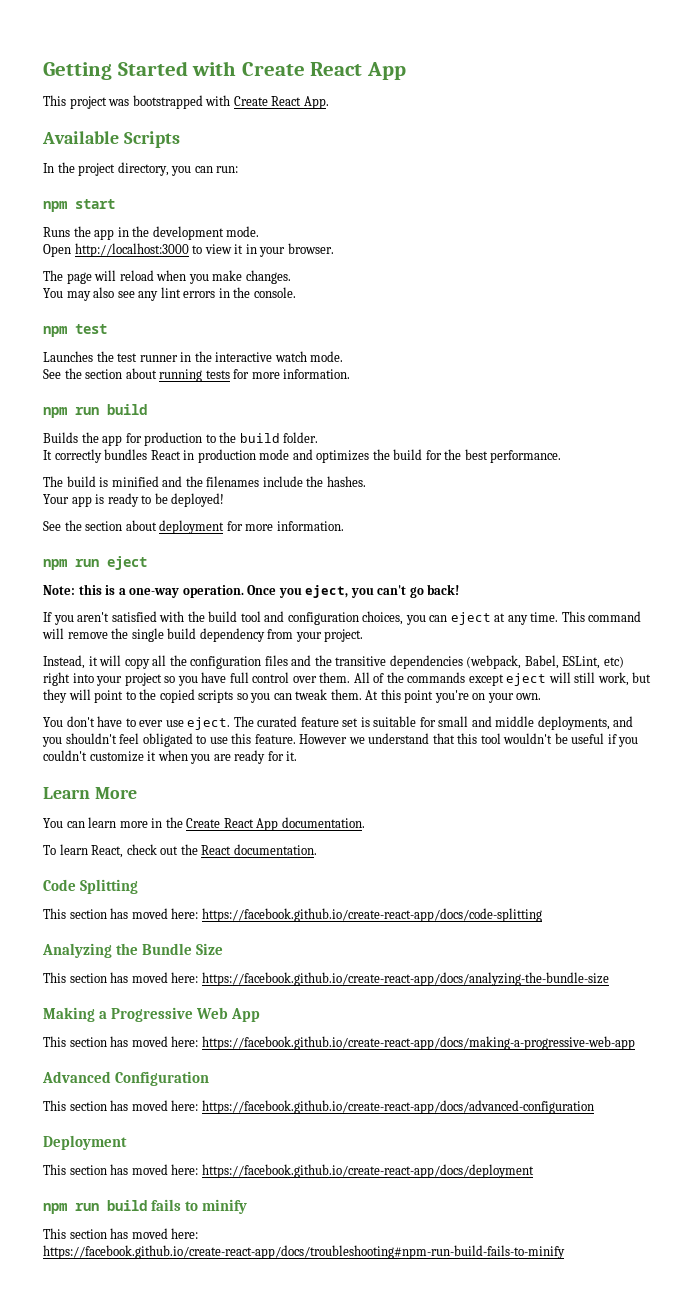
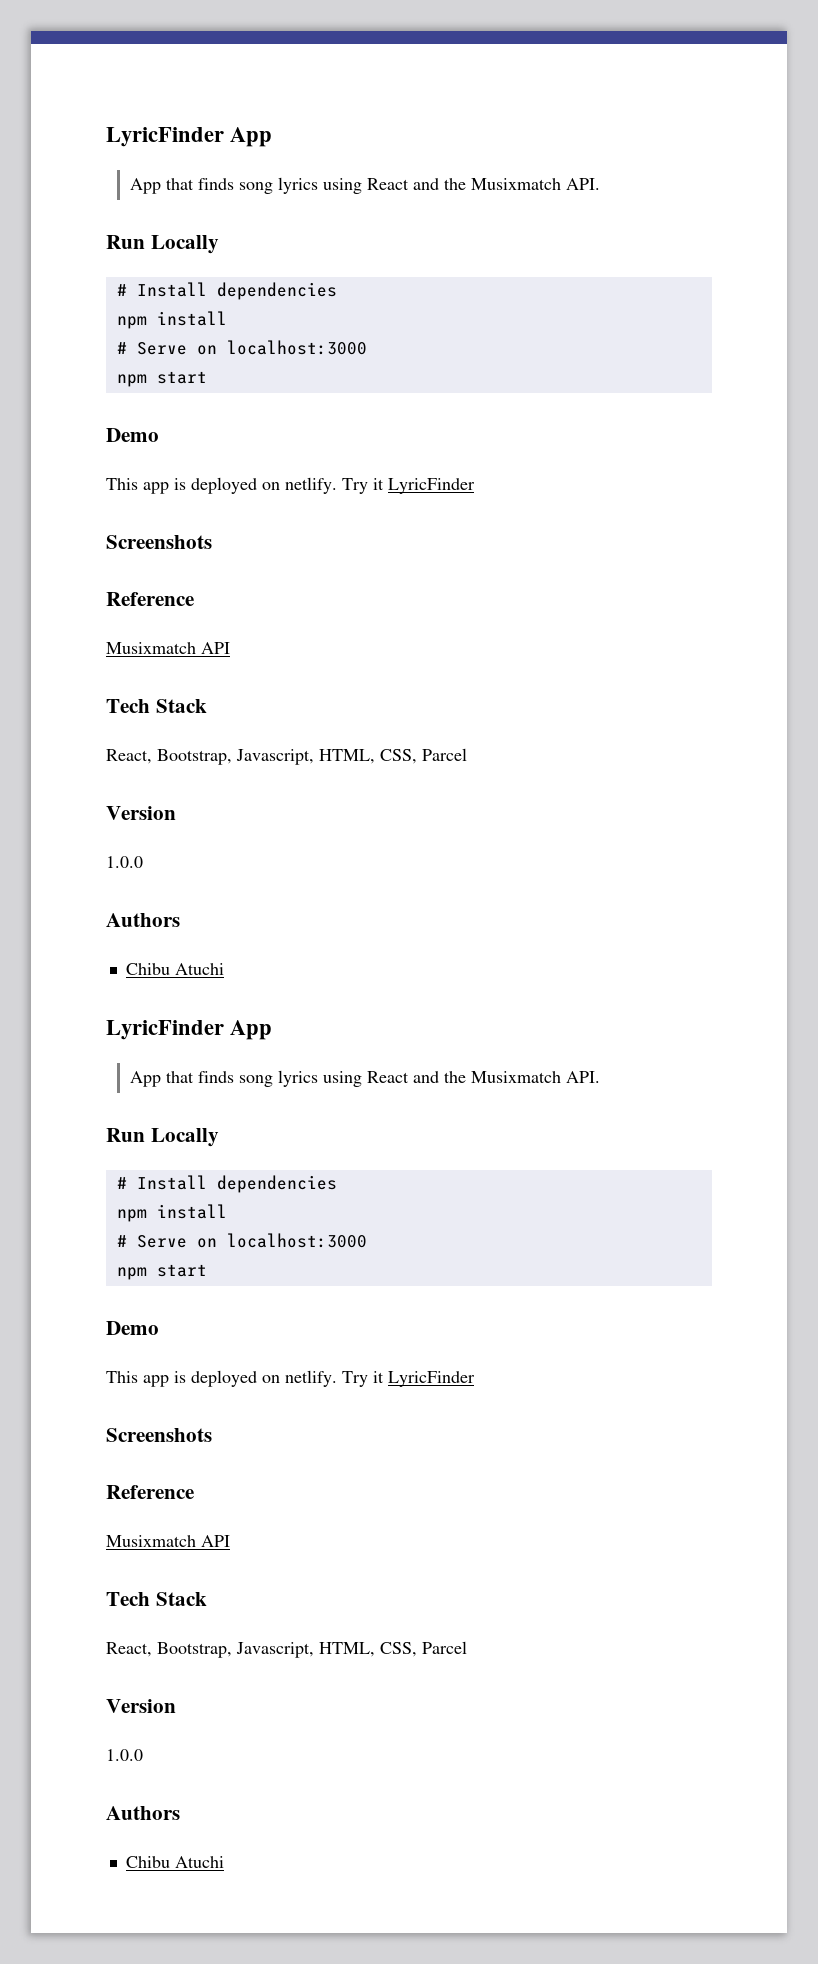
[43,61,406,80] [43,95,329,109] [42,131,180,148] [43,162,239,176] [43,199,115,212] [43,226,260,240] [43,243,334,257] [43,270,291,284] [43,287,296,301] [43,324,107,337] [43,351,344,362] [43,368,351,382] [43,404,147,418] [43,432,319,446] [43,449,562,463] [43,476,366,487] [43,493,225,507] [43,520,344,534] [43,556,147,570] [43,584,460,598] [43,611,642,625] [42,628,364,642] [43,655,624,669] [43,672,652,686] [43,689,542,703] [43,716,634,730] [42,733,639,747] [43,750,298,764] [43,787,137,799] [43,817,365,831] [43,844,317,858] [43,879,139,894] [43,908,542,922] [42,943,224,958] [43,972,609,986] [43,1007,261,1022] [43,1036,635,1050] [42,1071,210,1086] [43,1100,594,1114] [43,1135,127,1150] [43,1164,534,1178] [43,1199,248,1214] [43,1228,199,1239] [43,1245,565,1259] Getting Started with Create React App // This project was bootstrapped with Create React App. // Available Scripts // In the project directory, you can run: // npm start // Runs the app in the development mode. // Open http://localhost:3000 to view it in your browser. // The page will reload when you make changes. // You may also see any lint errors in the console. // npm test // Launches the test runner in the interactive watch mode. // See the section about running tests for more information. // npm run build // Builds the app for production to the build folder. // It correctly bundles React in production mode and optimizes the build for the best performance. // The build is minified and the filenames include the hashes. // Your app is ready to be deployed! // See the section about deployment for more information. // npm run eject // Note: this is a one-way operation. Once you eject, you can't go back! // If you aren't satisfied with the build tool and configuration choices, you can eject at any time. This command will remove the single build dependency from your project. // Instead, it will copy all the configuration files and the transitive dependencies (webpack, Babel, ESLint, etc) right into your project so you have full control over them. All of the commands except eject will still work, but they will point to the copied scripts so you can tweak them. At this point you're on your own. // You don't have to ever use eject. The curated feature set is suitable for small and middle deployments, and you shouldn't feel obligated to use this feature. However we understand that this tool wouldn't be useful if you couldn't customize it when you are ready for it. // Learn More // You can learn more in the Create React App documentation. // To learn React, check out the React documentation. // Code Splitting // This section has moved here: https://facebook.github.io/create-react-app/docs/code-splitting // Analyzing the Bundle Size // This section has moved here: https://facebook.github.io/create-react-app/docs/analyzing-the-bundle-size // Making a Progressive Web App // This section has moved here: https://facebook.github.io/create-react-app/docs/making-a-progressive-web-app // Advanced Configuration // This section has moved here: https://facebook.github.io/create-react-app/docs/advanced-configuration // Deployment // This section has moved here: https://facebook.github.io/create-react-app/docs/deployment // npm run build fails to minify // This section has moved here: https://facebook.github.io/create-react-app/docs/troubleshooting#npm-run-build-fails-to-minify -> [106,127,273,147] [129,177,600,194] [106,235,219,254] [116,282,337,300] [116,311,227,329] [116,340,367,355] [116,371,207,387] [106,428,159,442] [106,477,475,494] [106,535,212,549] [106,592,194,606] [106,642,230,654] [106,699,207,713] [106,748,467,765] [106,806,176,820] [106,856,143,868] [106,913,180,927] [125,963,224,975] [106,1020,273,1040] [129,1070,600,1087] [106,1128,219,1147] [116,1175,337,1193] [116,1204,227,1222] [116,1233,367,1248] [116,1264,207,1280] [106,1321,159,1335] [106,1370,475,1387] [106,1428,212,1442] [106,1485,194,1499] [106,1535,230,1547] [106,1592,207,1606] [106,1641,467,1658] [106,1699,176,1713] [106,1749,143,1761] [106,1806,180,1820] [125,1856,224,1868] LyricFinder App // App that finds song lyrics using React and the Musixmatch API. // Run Locally // # Install dependencies // npm install // # Serve on localhost:3000 // npm start // Demo // This app is deployed on netlify. Try it LyricFinder // Screenshots // Reference // Musixmatch API // Tech Stack // React, Bootstrap, Javascript, HTML, CSS, Parcel // Version // 1.0.0 // Authors // Chibu Atuchi // LyricFinder App // App that finds song lyrics using React and the Musixmatch API. // Run Locally // # Install dependencies // npm install // # Serve on localhost:3000 // npm start // Demo // This app is deployed on netlify. Try it LyricFinder // Screenshots // Reference // Musixmatch API // Tech Stack // React, Bootstrap, Javascript, HTML, CSS, Parcel // Version // 1.0.0 // Authors // Chibu Atuchi

